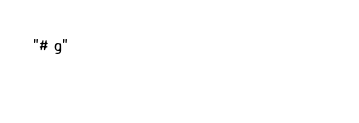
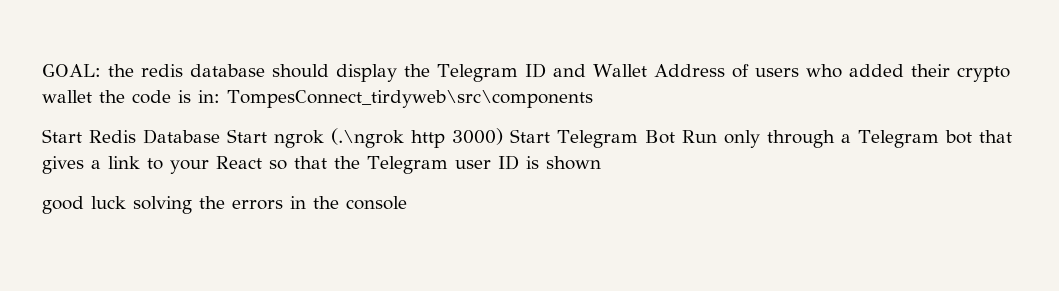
[33,39,68,54] "# g" -> [42,63,1010,82] [42,90,593,108] [42,128,1012,148] [42,155,601,174] [42,196,407,214] GOAL: the redis database should display the Telegram ID and Wallet Address of users who added their crypto wallet the code is in: TompesConnect_tirdyweb\src\components // Start Redis Database Start ngrok (.\ngrok http 3000) Start Telegram Bot Run only through a Telegram bot that gives a link to your React so that the Telegram user ID is shown // good luck solving the errors in the console

